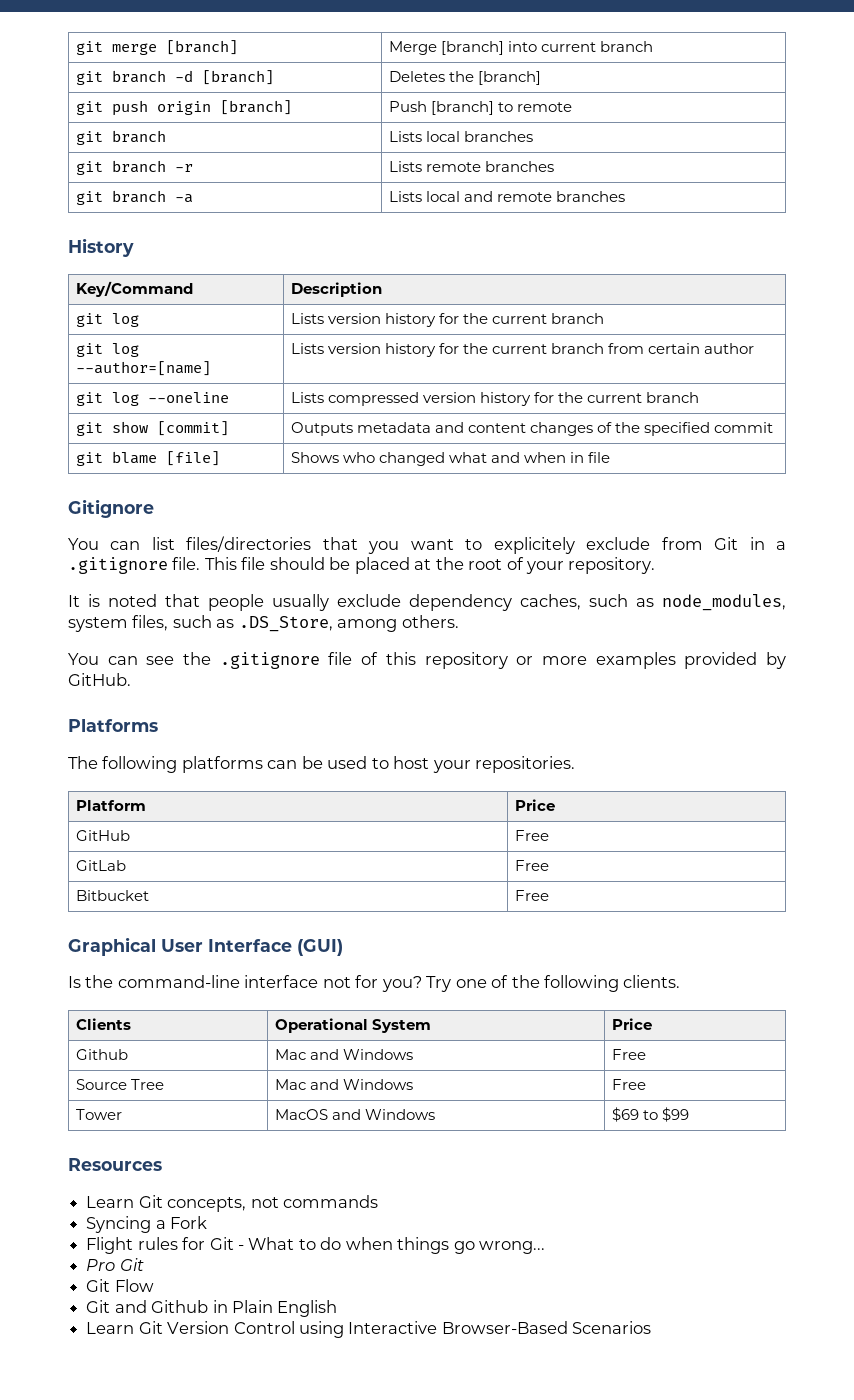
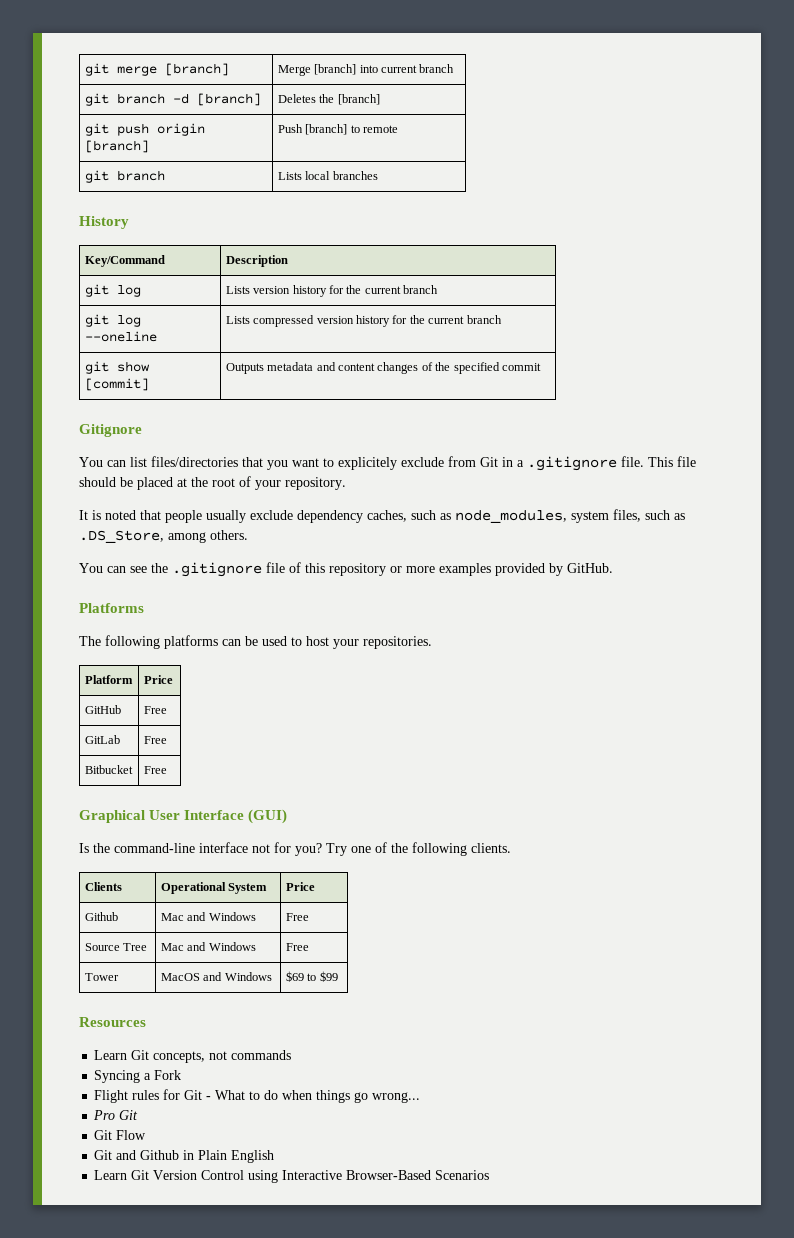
[75,160,193,175] [388,161,555,172] [75,190,193,205] [388,191,626,202] // git branch -r | Lists remote branches // git branch -a | Lists local and remote branches -> (378, 175) none
[75,343,139,357] [75,361,211,376] [290,343,755,357] // git log --author=[name] | Lists version history for the current branch from certain author -> (439, 289) none
[75,451,220,466] [290,452,611,466] // git blame [file] | Shows who changed what and when in file -> (541, 367) none

